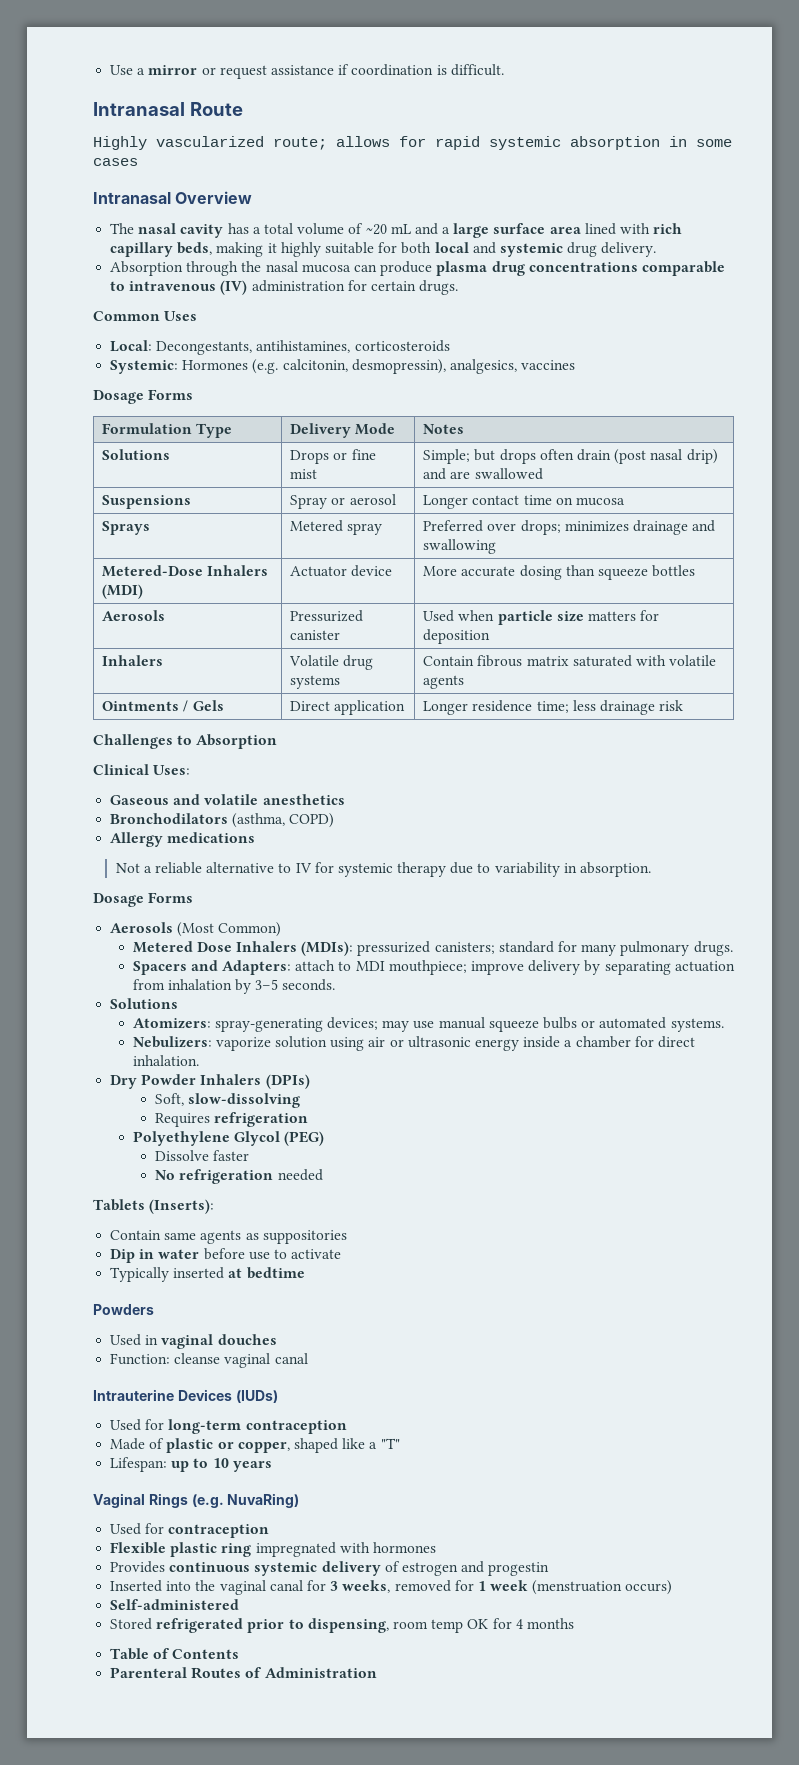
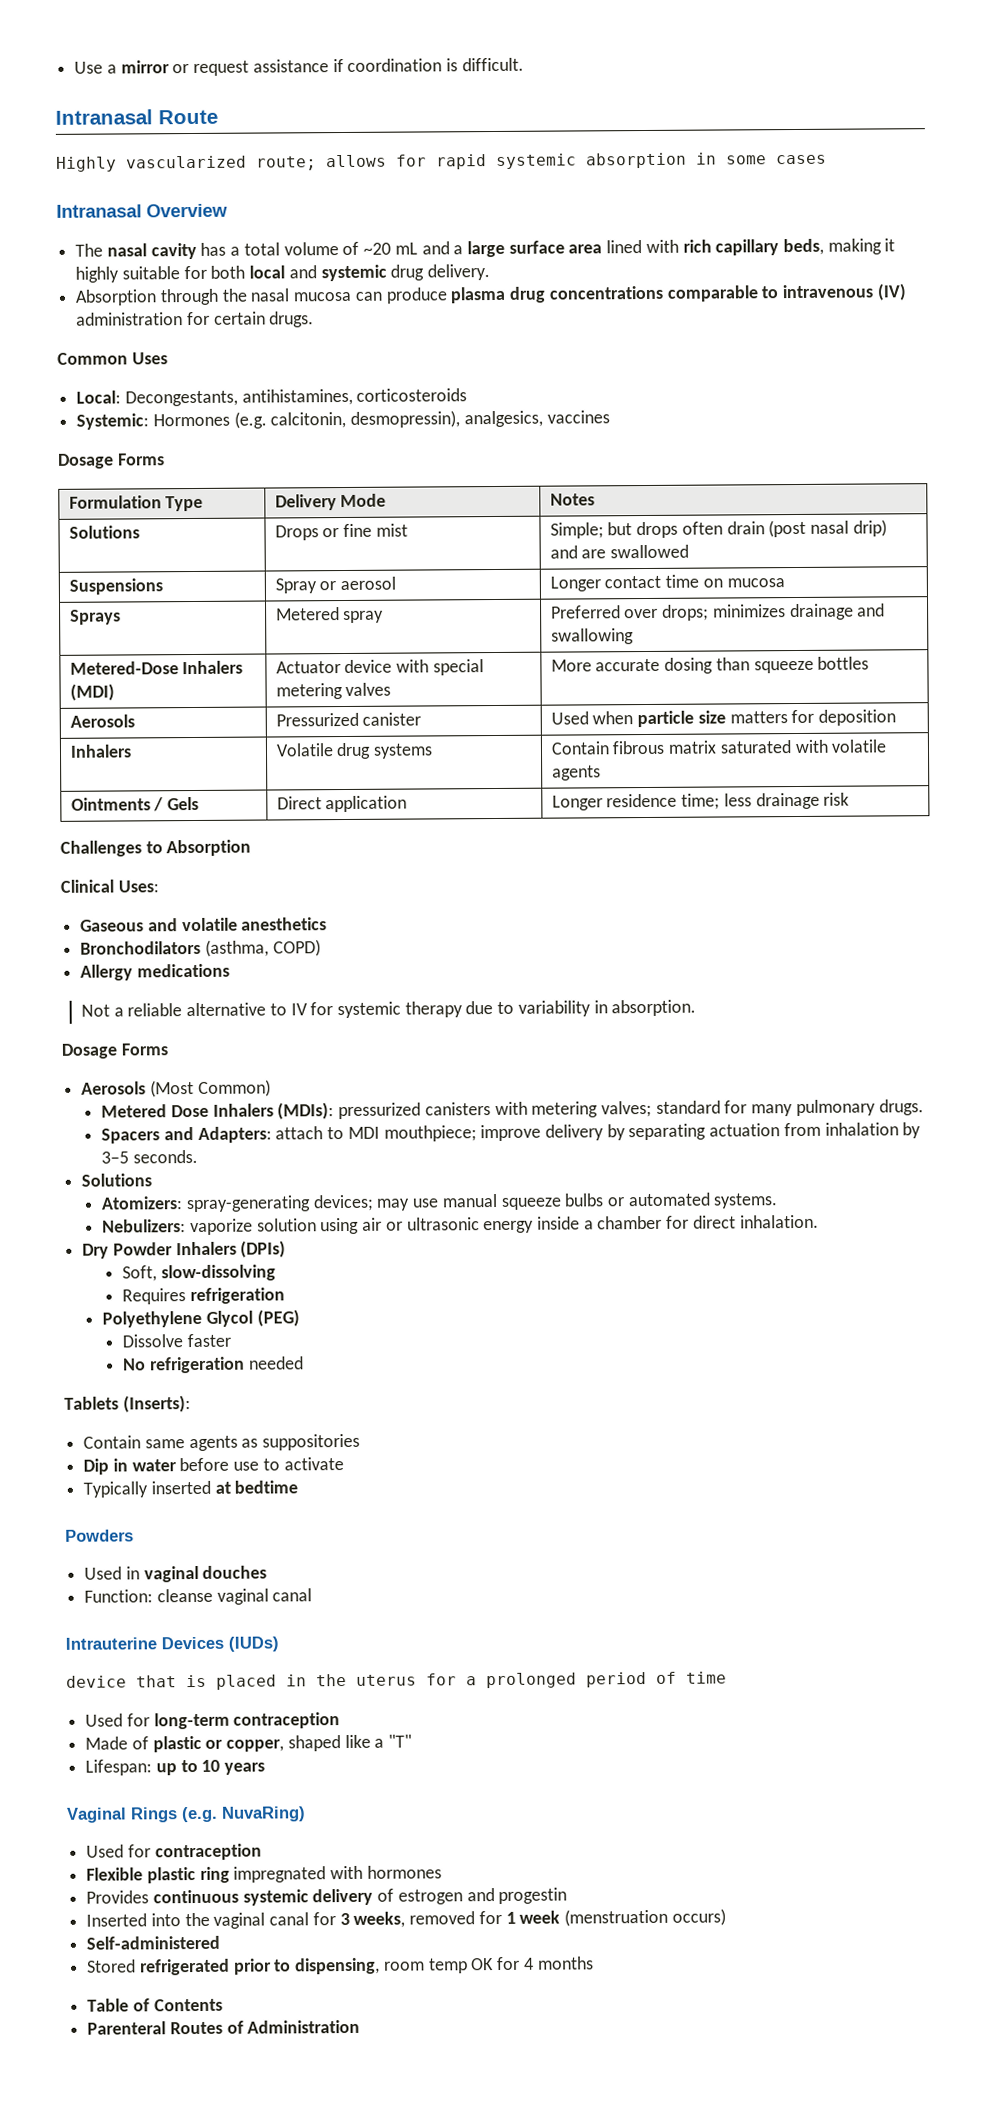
(393, 571) none -> [396,659,484,676] [275,682,392,700] with special metering valves
[434,942,495,954] canisters; -> [424,1100,652,1118] canisters with metering valves;
(278, 1396) none -> [66,1671,727,1690] // device that is placed in the uterus for a prolonged period of time

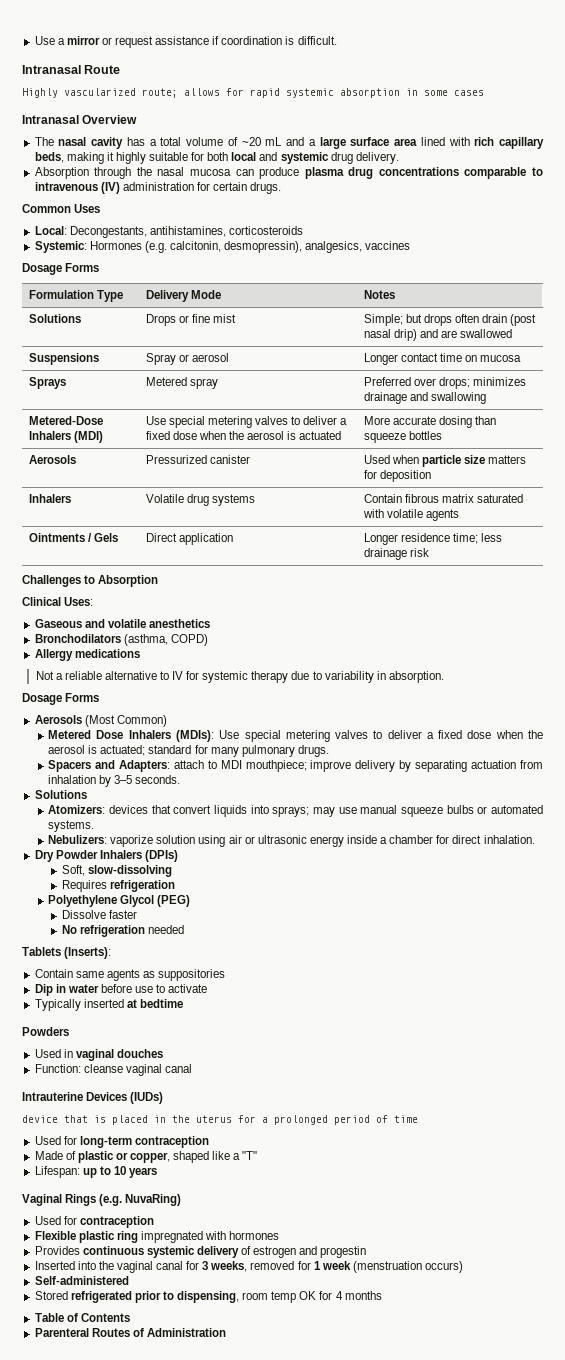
[275,659,484,676] [275,682,392,700] Actuator device with special metering valves -> [145,416,348,428] [145,431,342,440] Use special metering valves to deliver a fixed dose when the aerosol is actuated
[338,1100,652,1120] pressurized canisters with metering valves; -> [219,730,543,742] [48,745,146,756] Use special metering valves to deliver a fixed dose when the aerosol is actuated;
[185,1194,374,1213] spray-generating devices; -> [108,805,310,817] devices that convert liquids into sprays;

